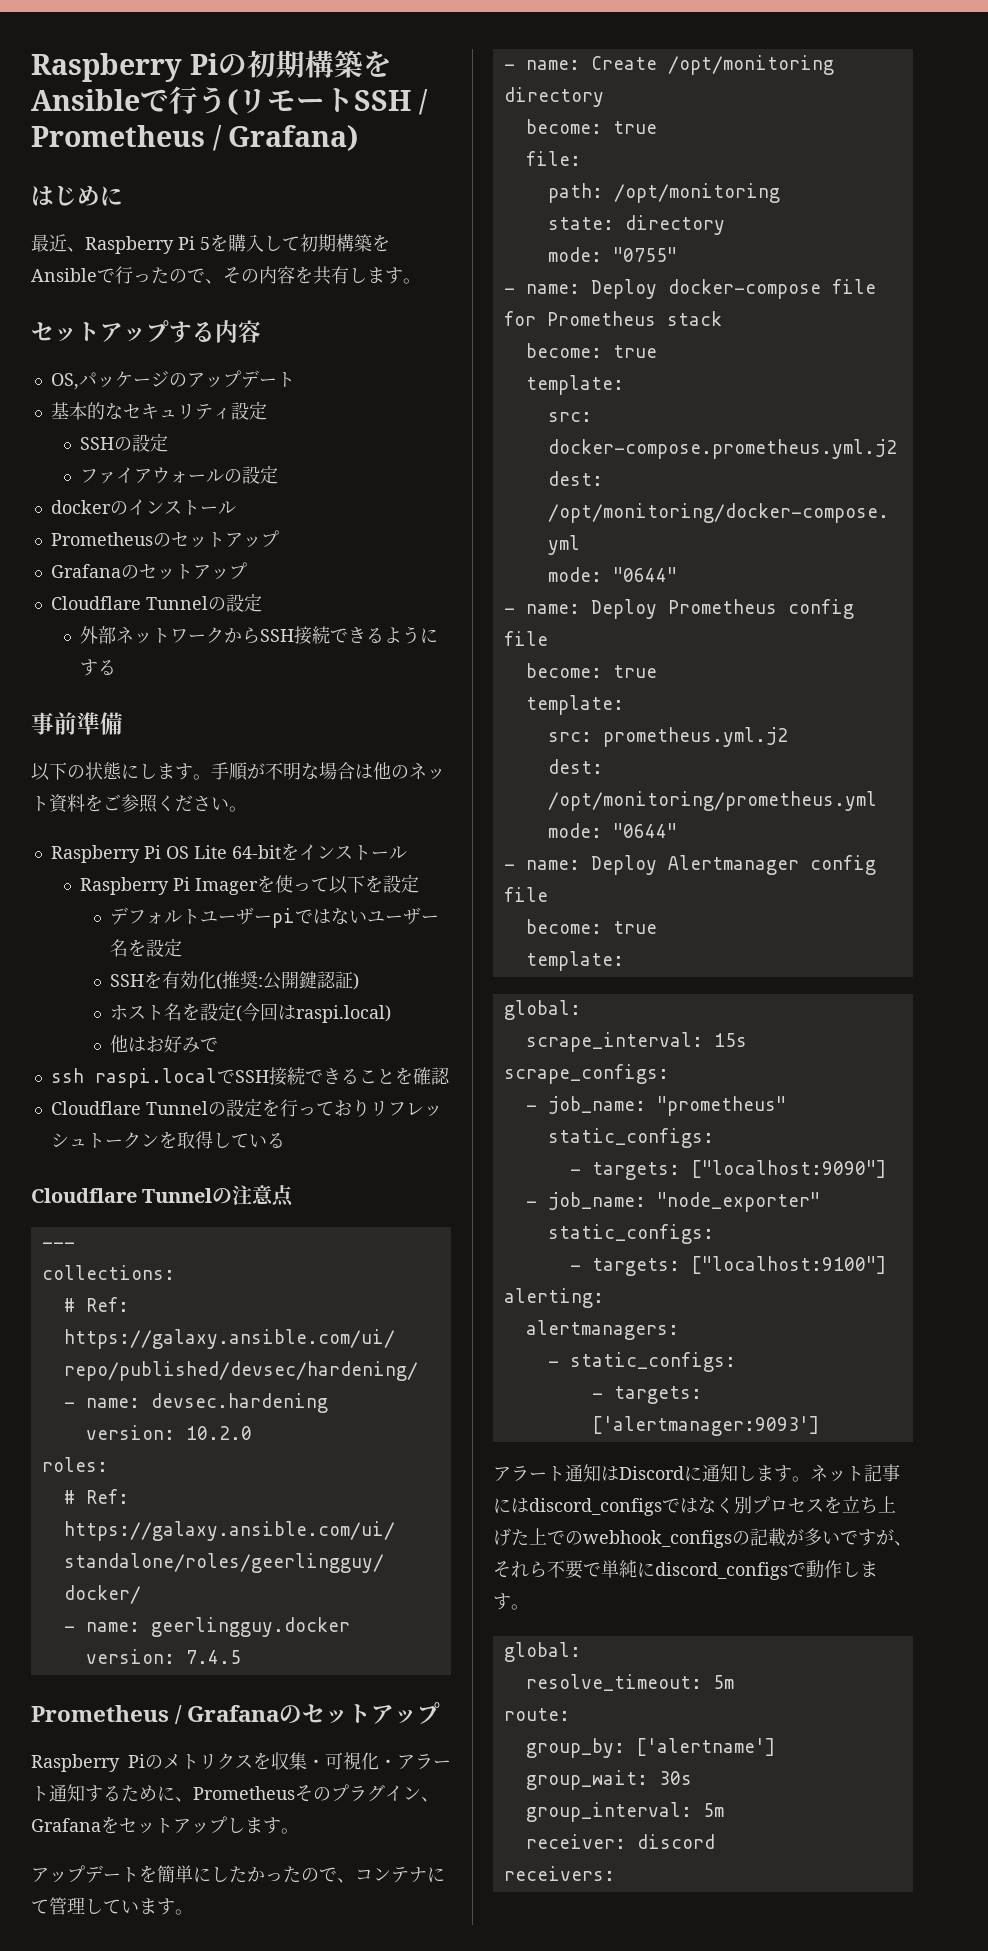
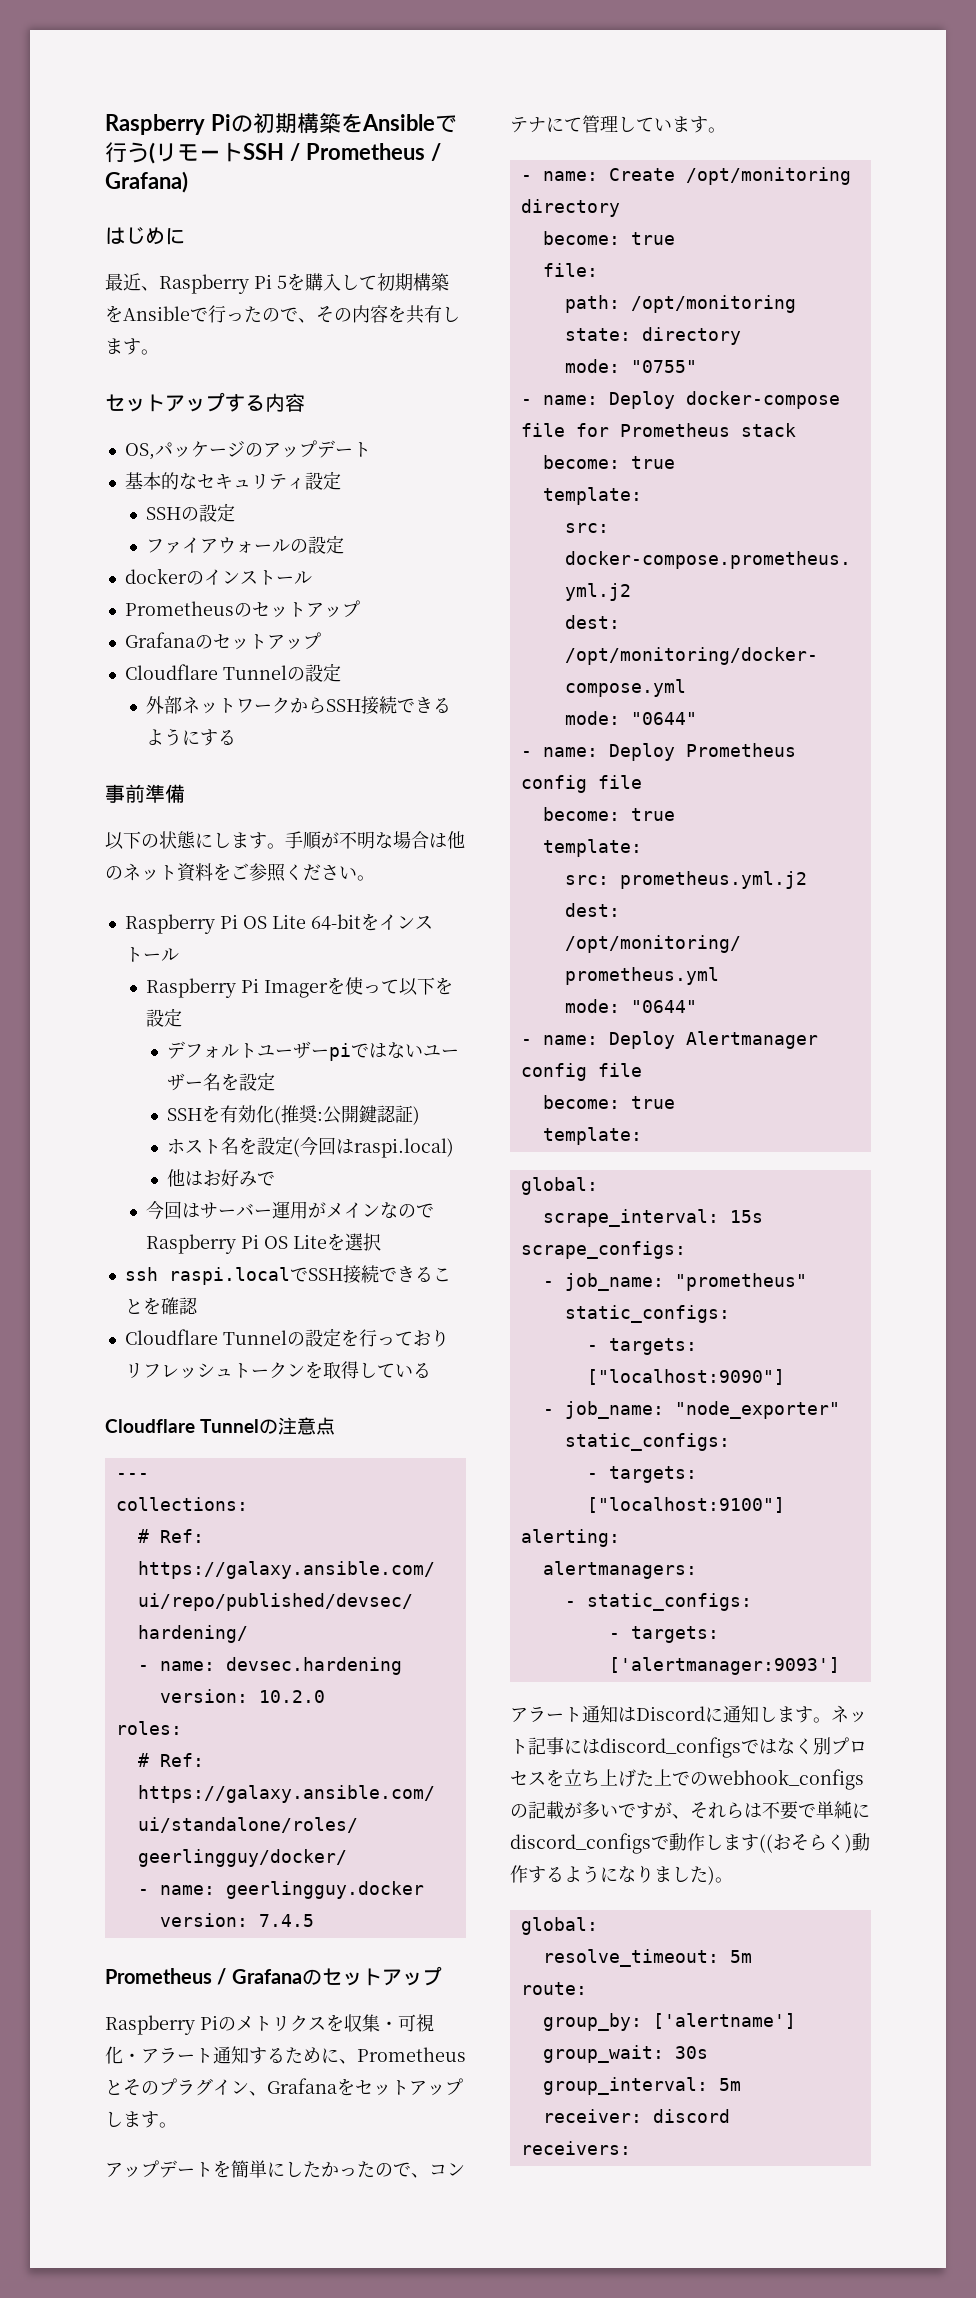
(218, 1044) none -> [145,1201,434,1220] [145,1233,381,1254] // 今回はサーバー運用がメインなのでRaspberry Pi OS Liteを選択
(295, 1793) none -> [105,2080,123,2095] と
(547, 1569) none -> [744,1803,762,1818] は
(511, 1601) none -> [759,1833,870,1853] [510,1865,715,1885] ((おそらく)動作するようになりました)

